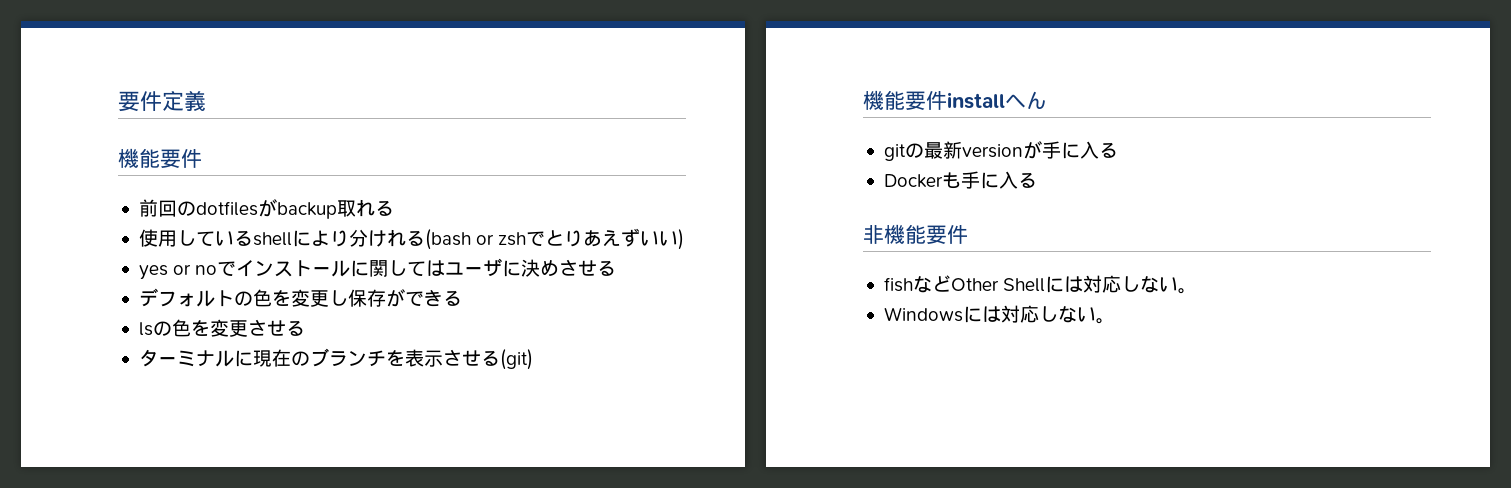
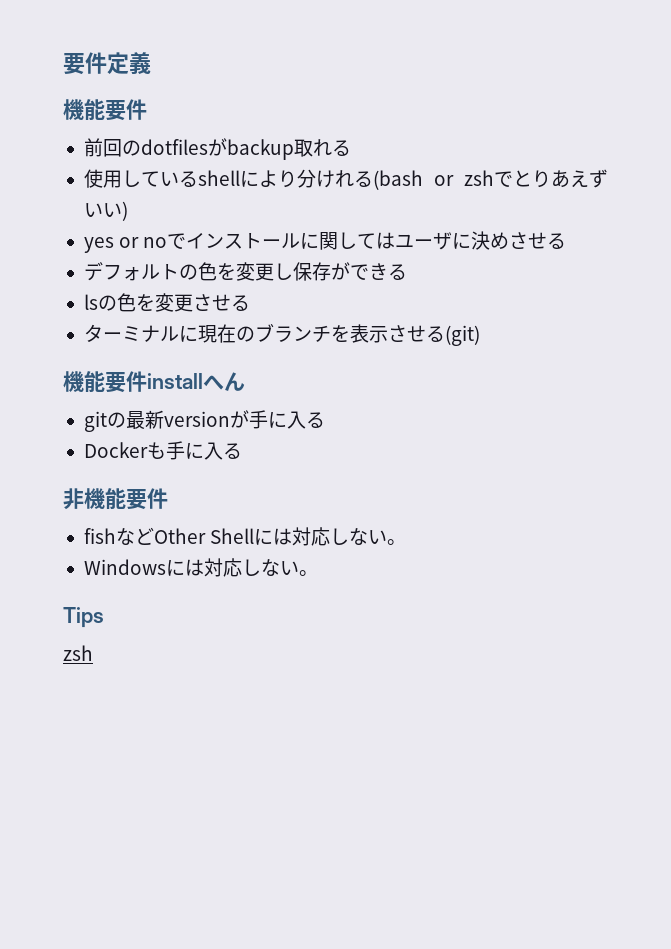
(1115, 321) none -> [63,607,104,628] [63,645,93,661] // Tips // zsh

